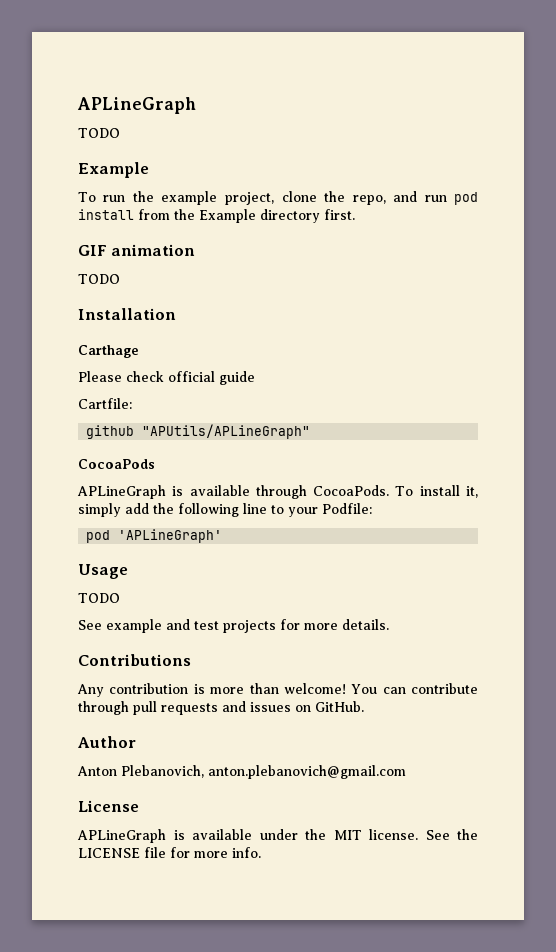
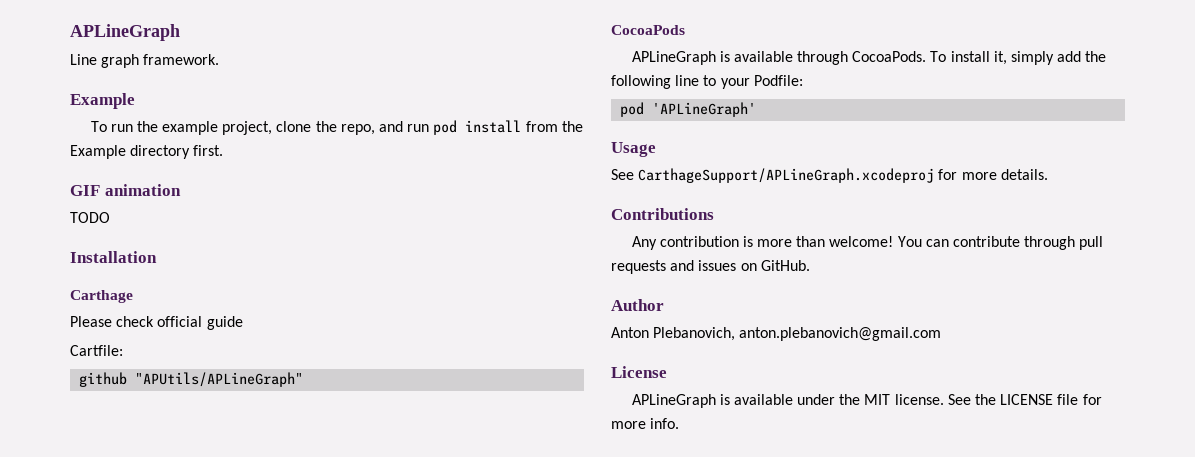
[78,128,120,138] TODO -> [70,54,220,68] Line graph framework.
[78,593,120,603] [78,619,276,633] // TODO // See example and test projects -> [611,168,935,183] // See CarthageSupport/APLineGraph.xcodeproj

